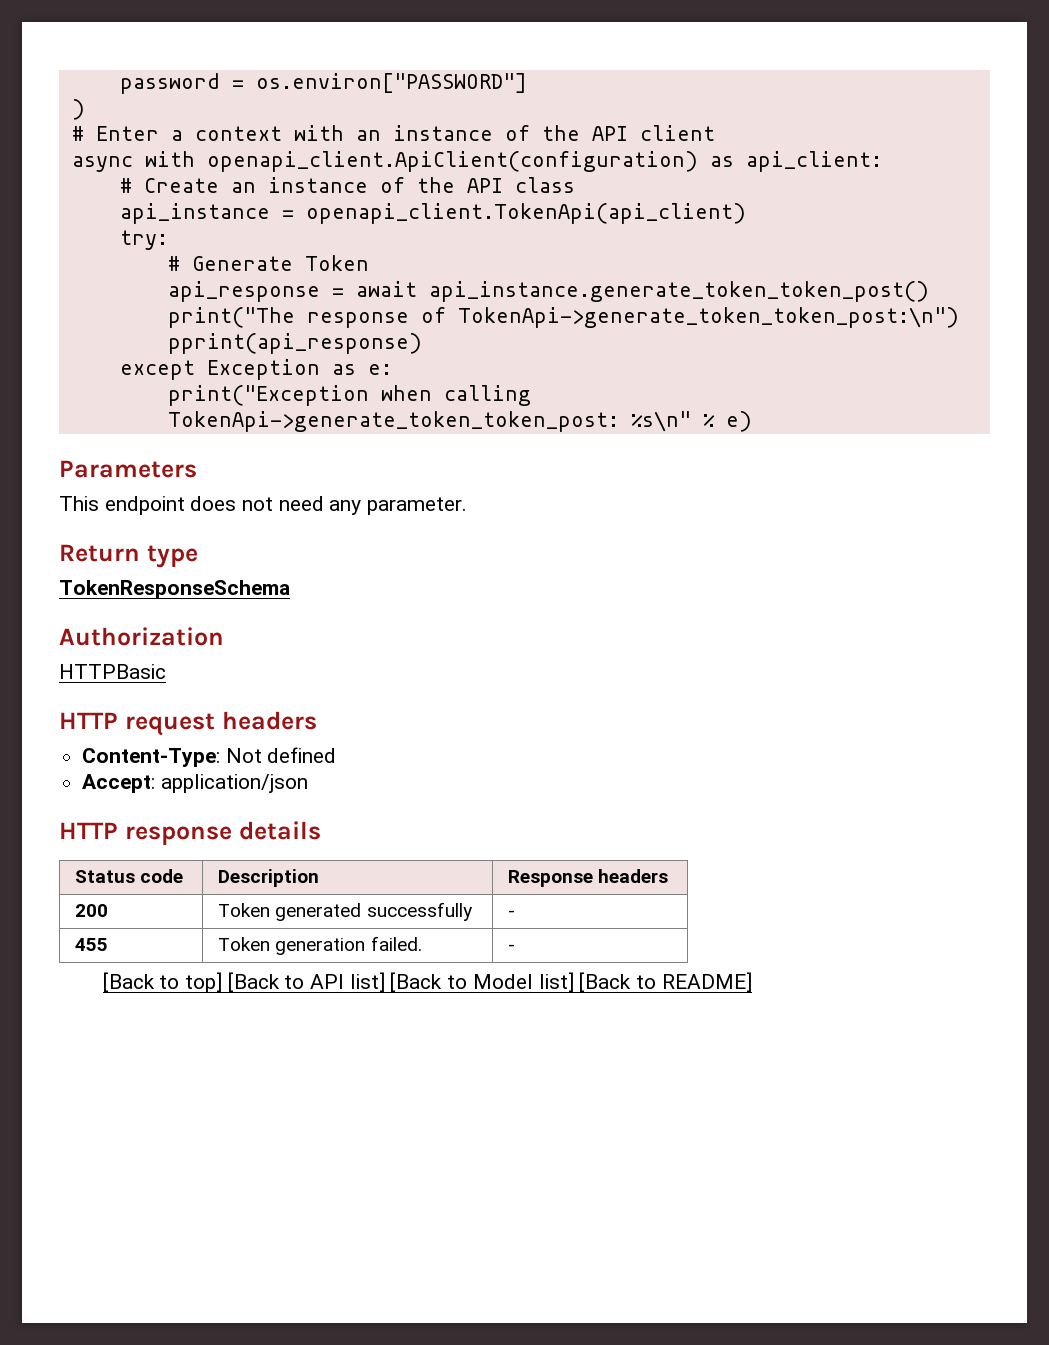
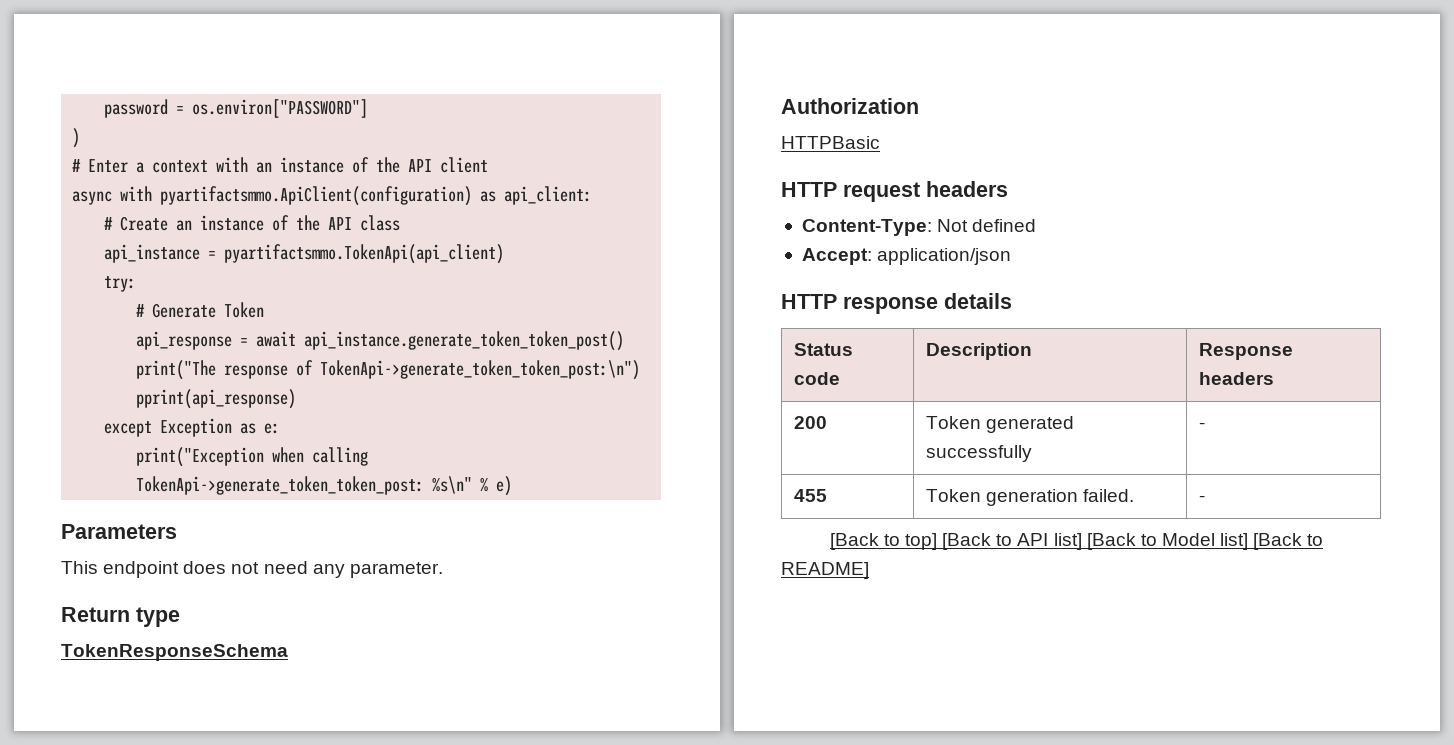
[206,151,698,172] openapi_client.ApiClient(configuration) -> [160,186,473,206] pyartifactsmmo.ApiClient(configuration)
[305,203,746,224] openapi_client.TokenApi(api_client) -> [224,244,505,264] pyartifactsmmo.TokenApi(api_client)

